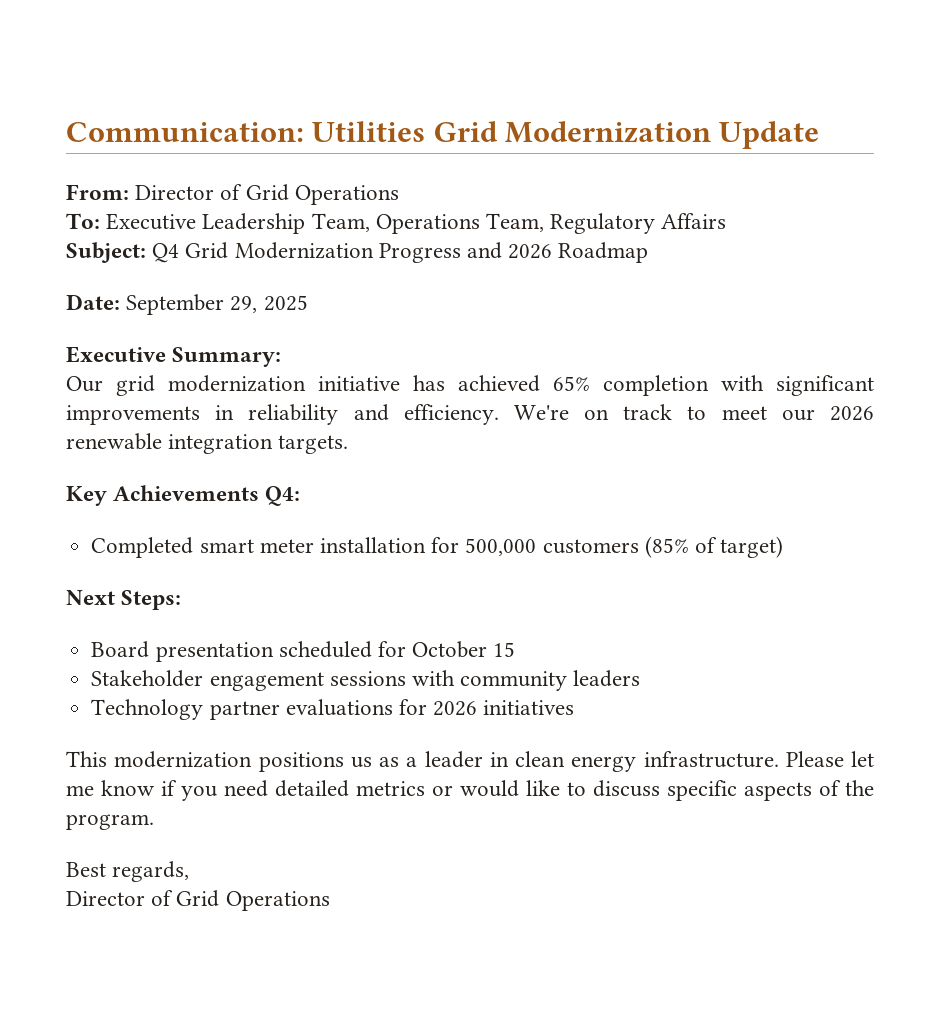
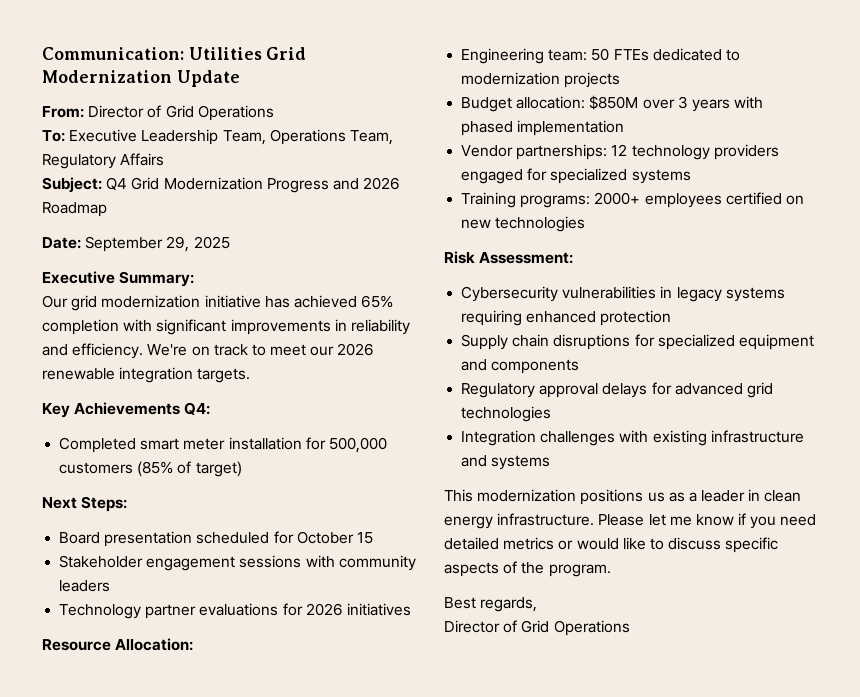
(575, 707) none -> [42,638,194,651] [461,48,740,64] [461,72,621,88] [461,95,764,112] [461,120,625,136] [461,144,779,160] [461,168,691,184] [461,192,804,208] [461,216,586,232] [444,251,574,264] [461,286,785,302] [461,310,672,326] [461,334,814,350] [461,359,580,374] [461,382,773,398] [461,406,552,422] [461,430,804,446] [461,455,551,470] // Resource Allocation: // Engineering team: 50 FTEs dedicated to modernization projects // Budget allocation: $850M over 3 years with phased implementation // Vendor partnerships: 12 technology providers engaged for specialized systems // Training programs: 2000+ employees certified on new technologies // Risk Assessment: // Cybersecurity vulnerabilities in legacy systems requiring enhanced protection // Supply chain disruptions for specialized equipment and components // Regulatory approval delays for advanced grid technologies // Integration challenges with existing infrastructure and systems

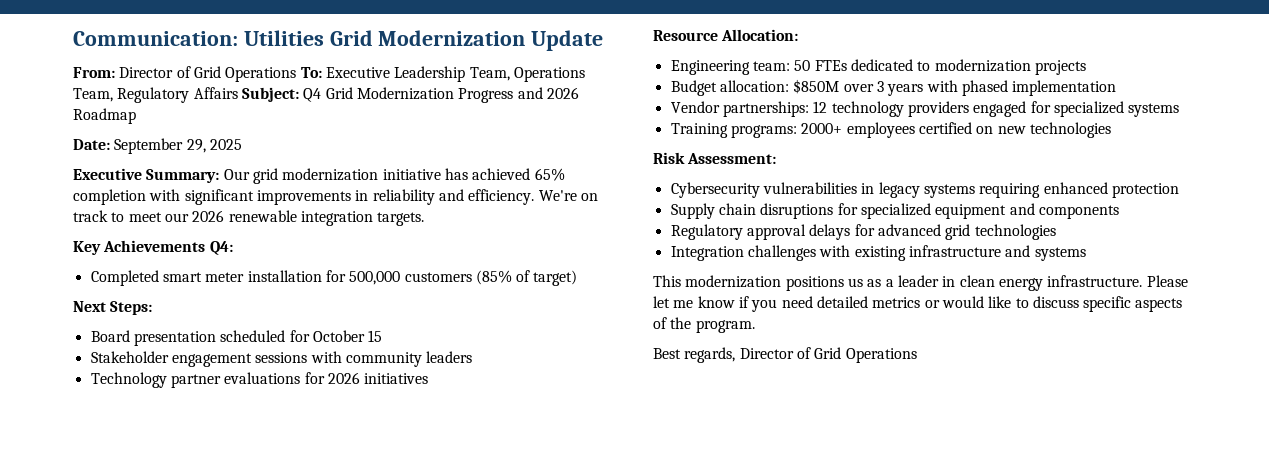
(274, 113) // -> (297, 74) none
(165, 159) // -> (238, 93) none
(195, 279) // -> (220, 176) none
(538, 604) // -> (736, 355) none

